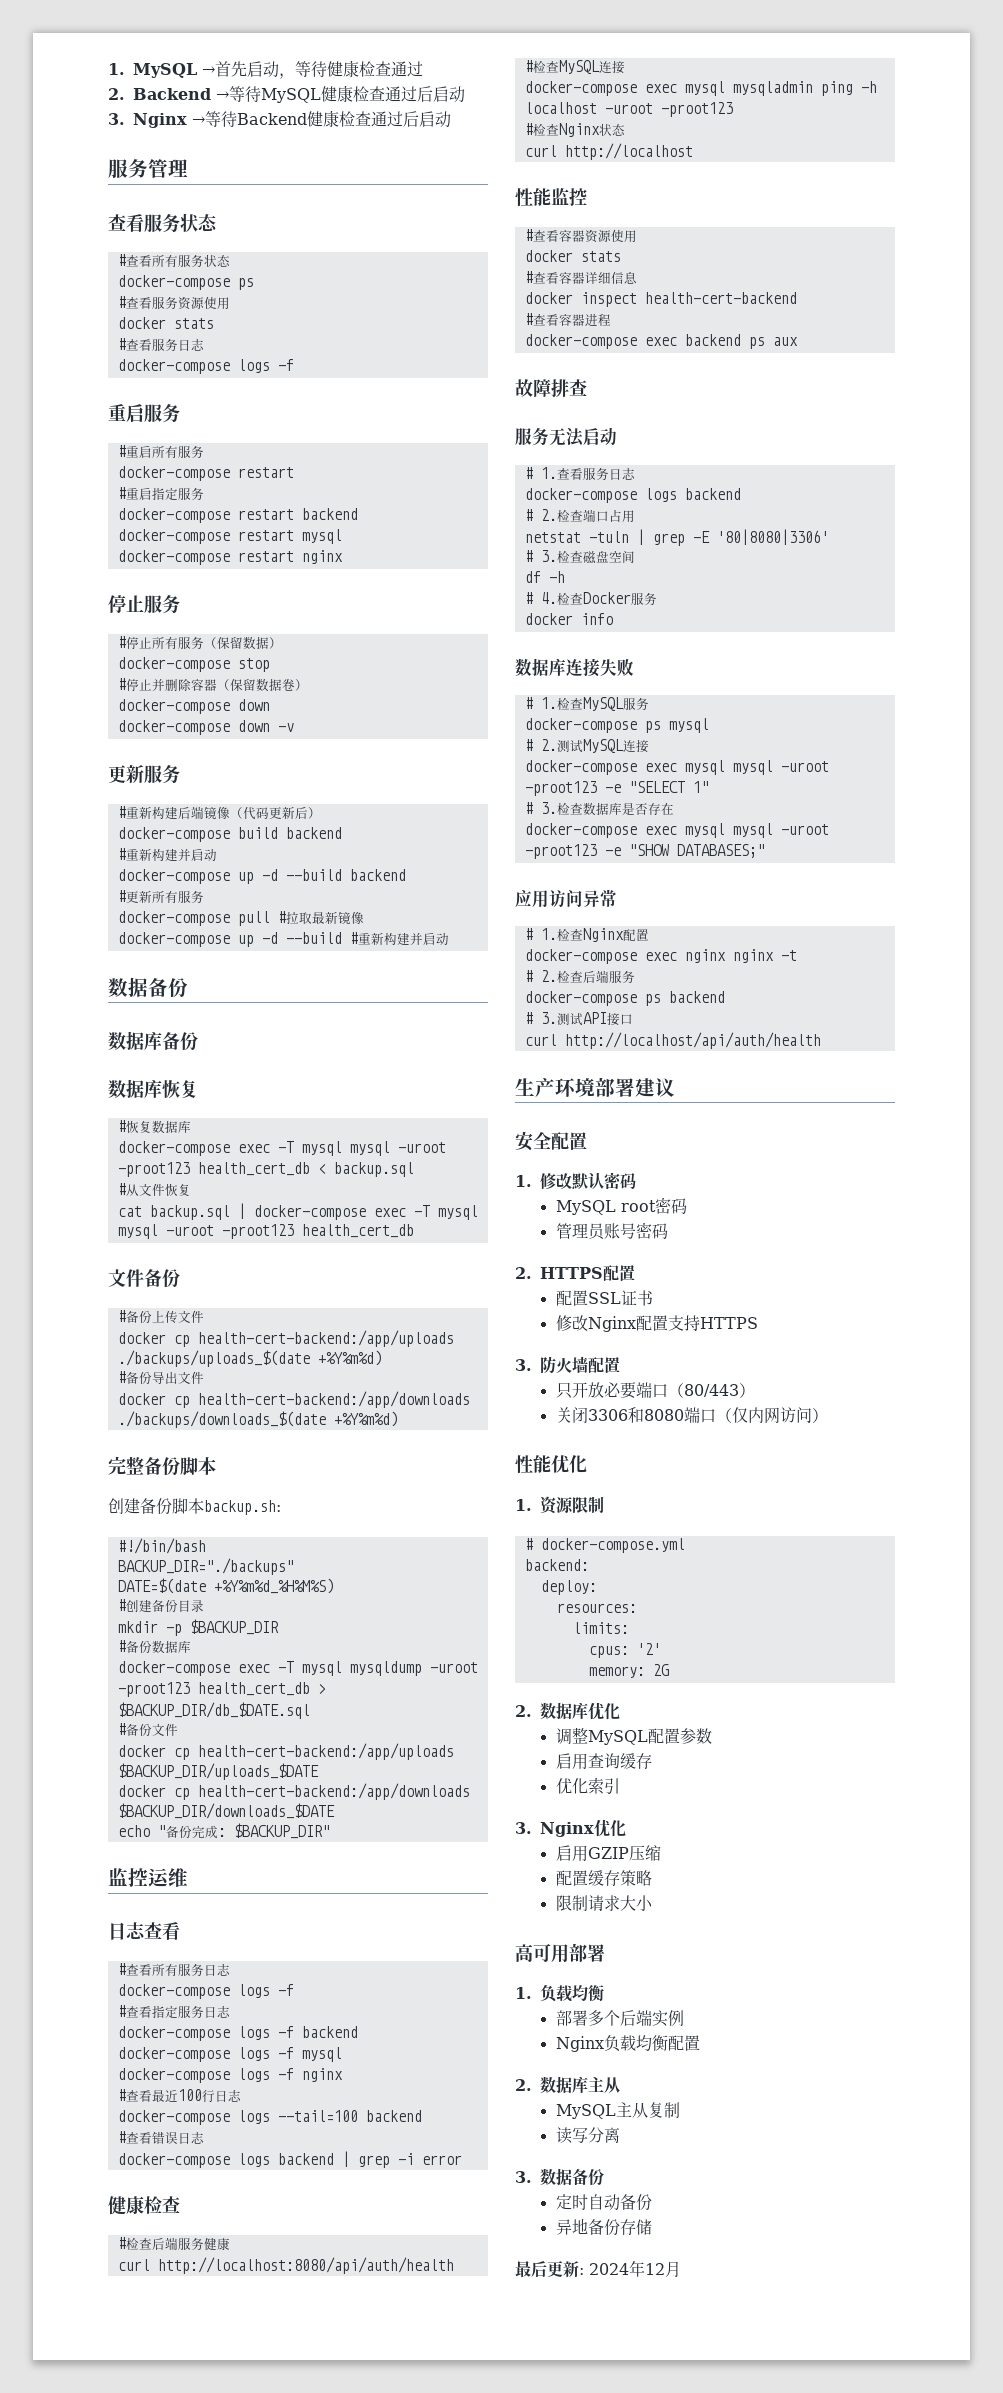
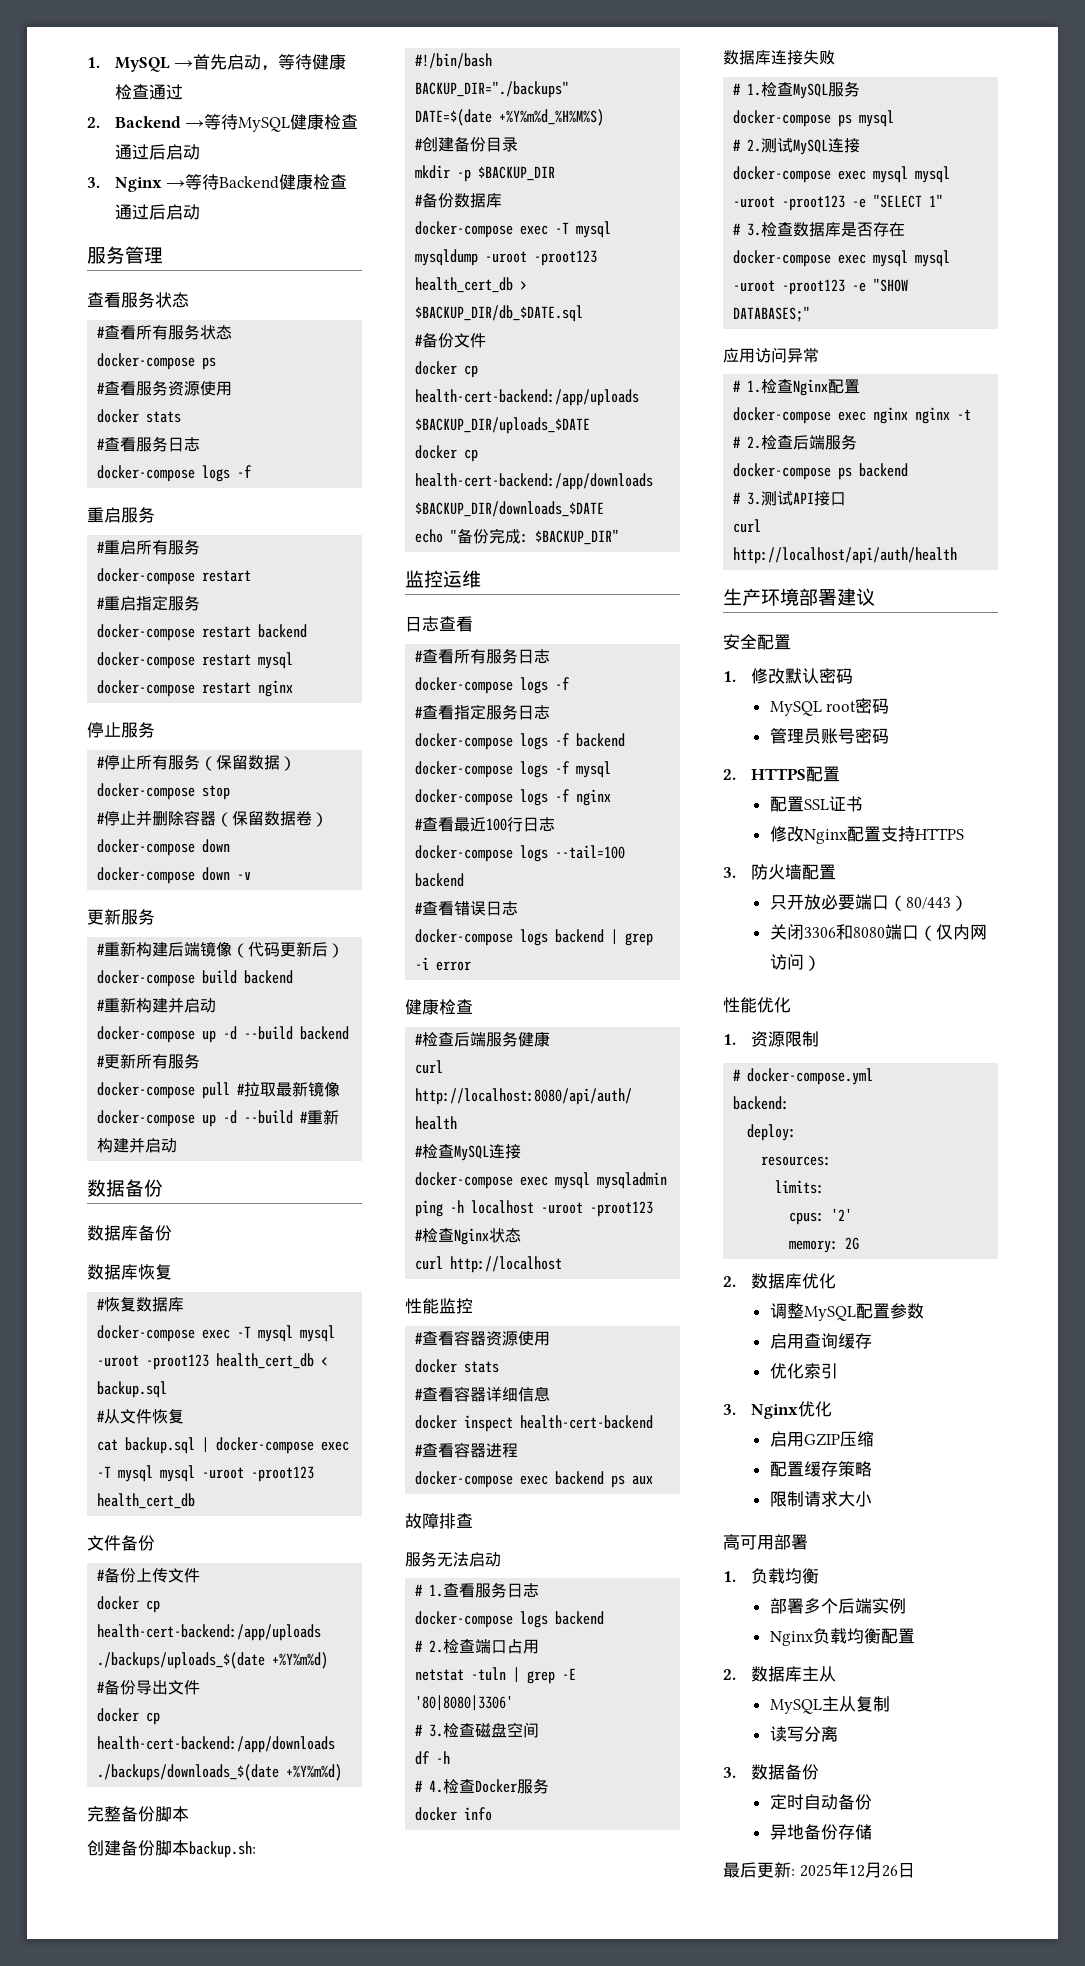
[589,2263,629,2275] 2024 -> [799,1864,832,1877] 2025
(681, 2269) none -> [881,1862,915,1878] 26日

